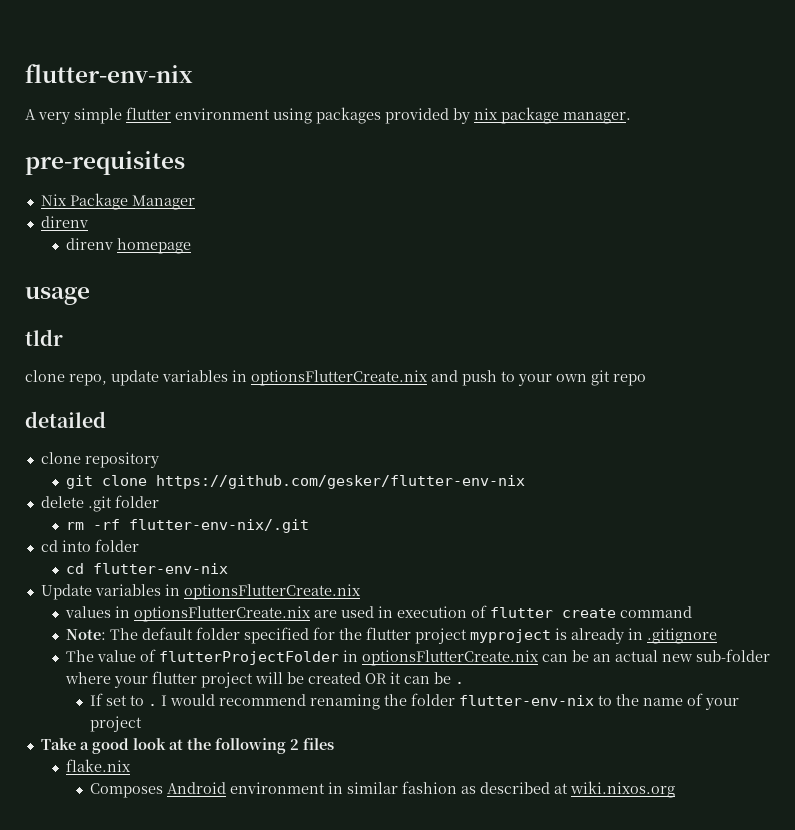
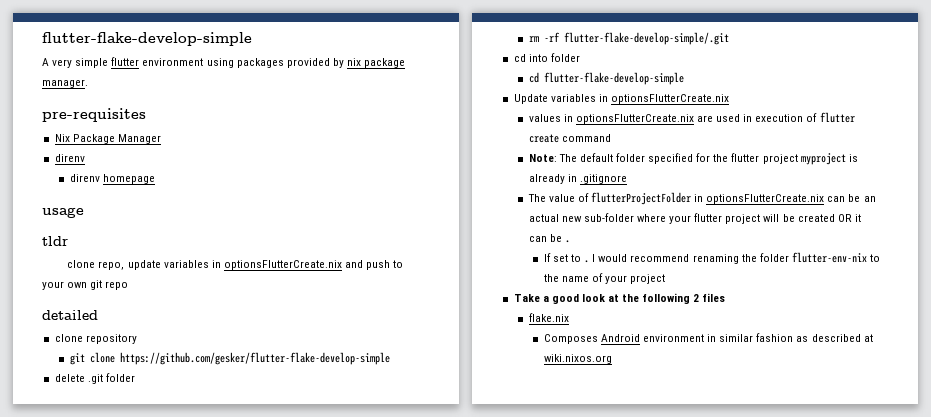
[25,64,193,83] flutter-env-nix -> [42,32,252,46] flutter-flake-develop-simple
[155,475,525,489] https://github.com/gesker/flutter-env-nix -> [119,352,390,365] https://github.com/gesker/flutter-flake-develop-simple
[128,519,309,533] flutter-env-nix/.git -> [563,32,729,45] flutter-flake-develop-simple/.git
[92,563,228,574] flutter-env-nix -> [543,72,684,85] flutter-flake-develop-simple

